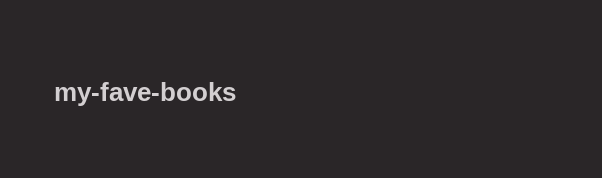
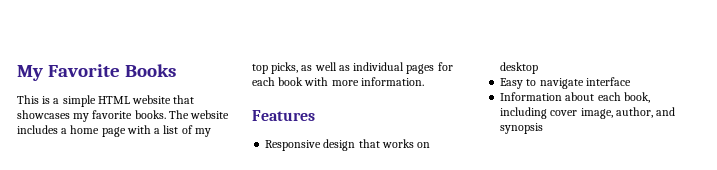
[54,82,236,106] my-fave-books -> [17,64,176,81] [17,95,195,107] [17,110,230,122] [17,125,211,137] [252,62,453,74] [252,77,424,86] [252,110,315,121] [265,139,431,151] [500,62,539,74] [500,77,631,89] [500,92,650,103] [500,107,676,119] [500,123,544,134] My Favorite Books // This is a simple HTML website that showcases my favorite books. The website includes a home page with a list of my top picks, as well as individual pages for each book with more information. // Features // Responsive design that works on desktop // Easy to navigate interface // Information about each book, including cover image, author, and synopsis

